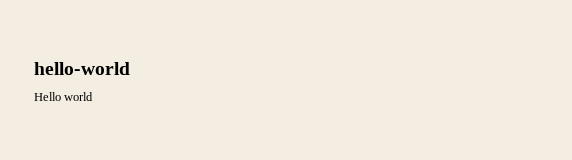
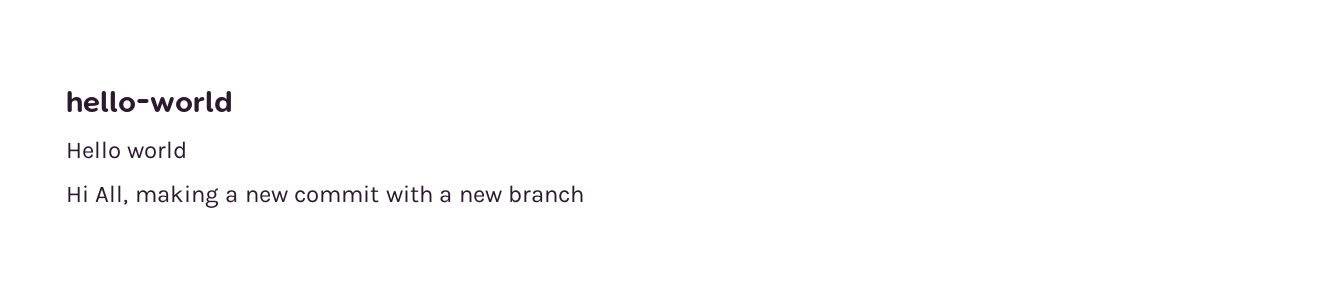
(94, 96) none -> [66,185,585,208] // Hi All, making a new commit with a new branch

